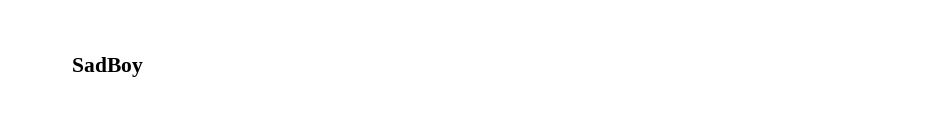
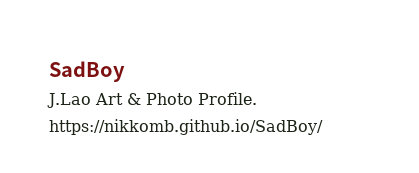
(143, 67) none -> [47,92,257,108] [49,119,323,135] // J.Lao Art & Photo Profile. // https://nikkomb.github.io/SadBoy/

